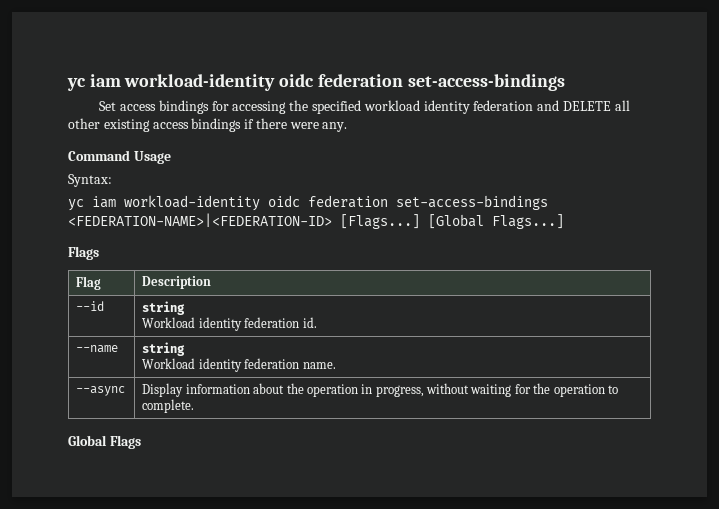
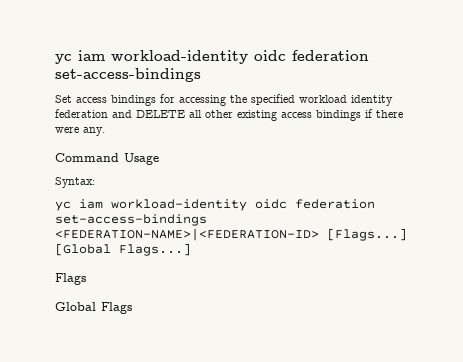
[76,276,102,290] [142,276,212,289] [76,301,105,311] [142,301,186,315] [142,317,317,331] [76,345,119,353] [142,342,186,356] [142,358,336,372] [76,386,126,396] [142,383,618,397] [142,399,195,413] // Flag | Description // --id | string // Workload identity federation id. // --name | string // Workload identity federation name. // --async | Display information about the operation in progress, without waiting for the operation to complete. -> (86, 279) none

